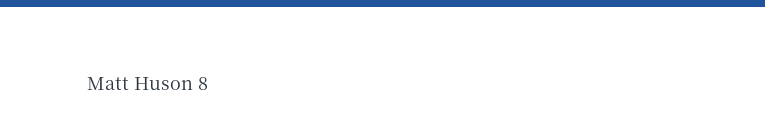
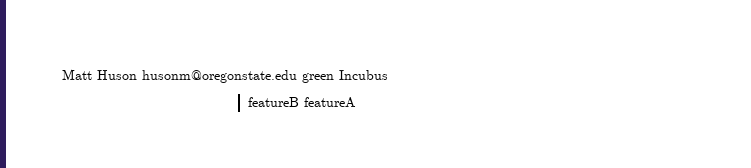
[198,77,208,90] 8 -> [142,70,388,83] [247,97,356,108] husonm@oregonstate.edu green Incubus // featureB featureA

